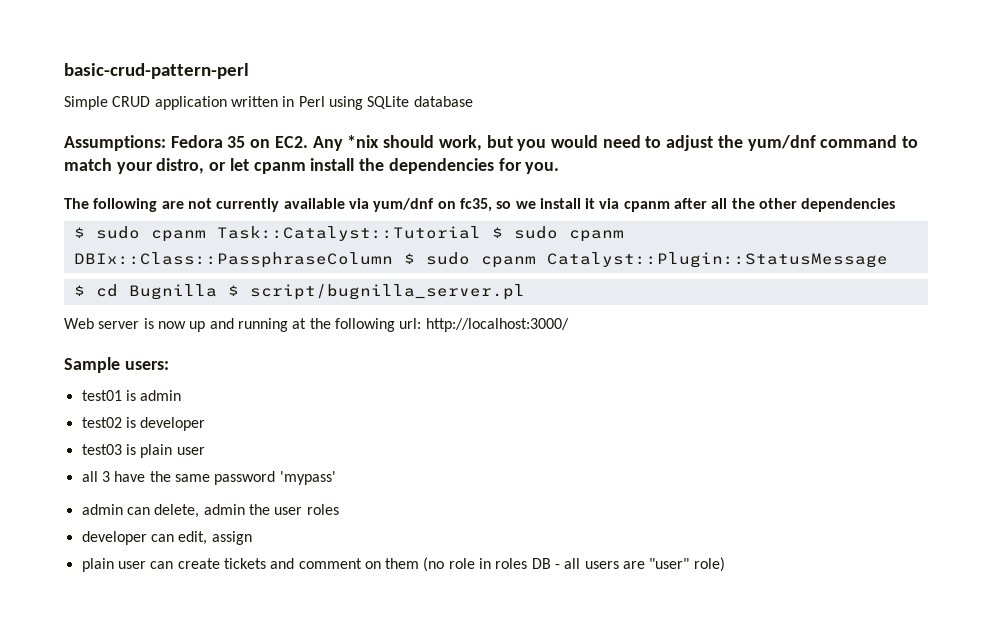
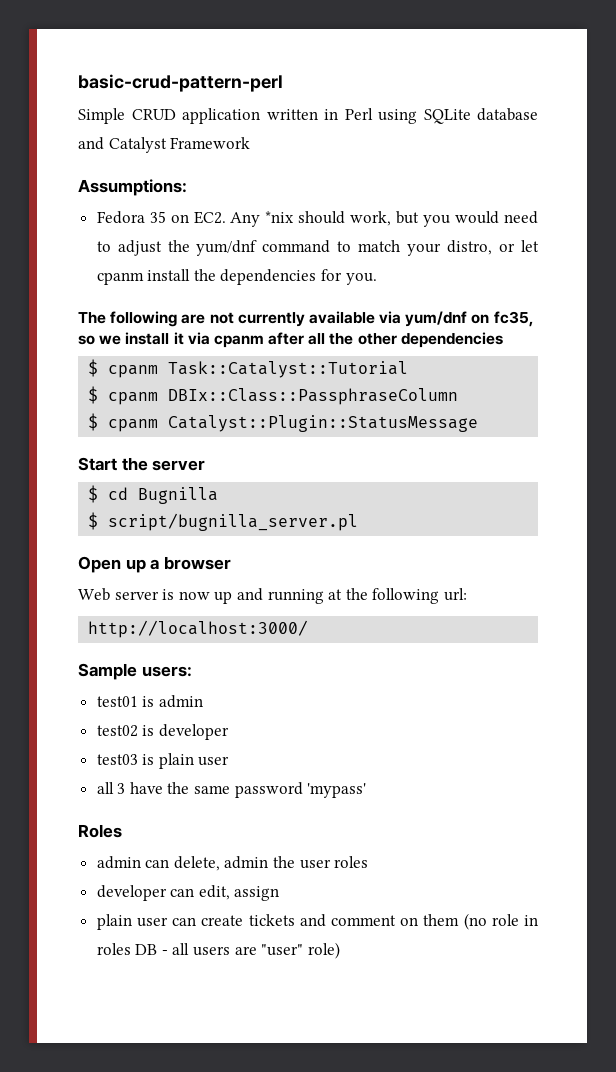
(473, 101) none -> [78,137,251,153] and Catalyst Framework
(166, 143) none -> (187, 187) //
[95,226,140,239] sudo -> (99, 368) none
[491,226,558,239] $ sudo -> [88,386,99,404] // $
[403,252,470,265] $ sudo -> [88,413,99,431] // $
(888, 260) none -> [78,457,206,471] // Start the server
(217, 292) none -> (219, 495) //
(525, 292) none -> [78,556,231,573] // Open up a browser
(422, 323) none -> (467, 594) //
(336, 478) none -> [78,824,122,838] // Roles

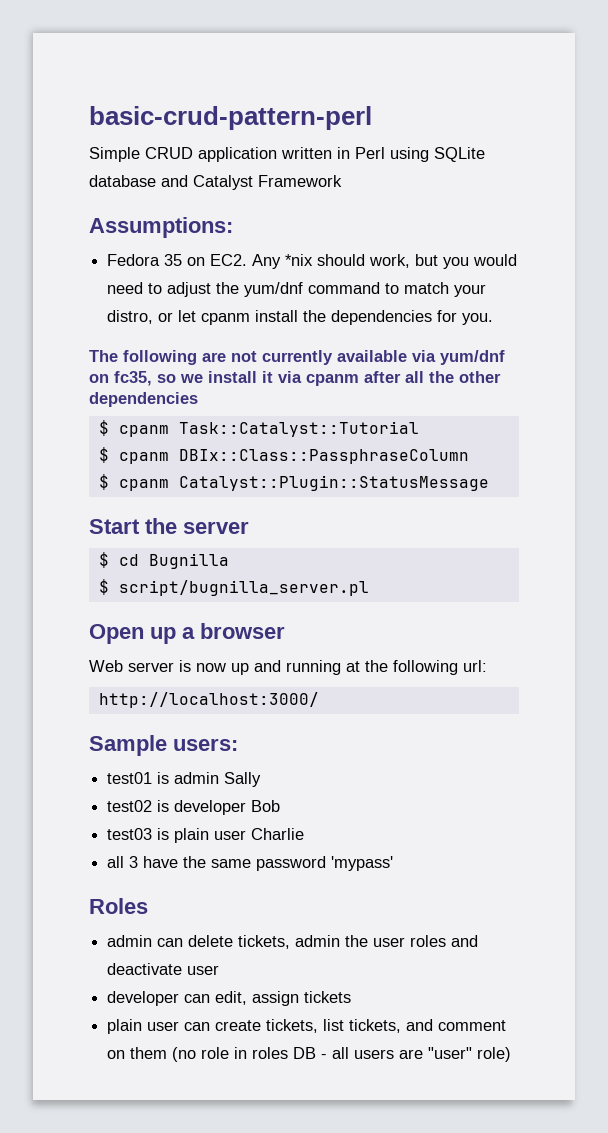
(203, 701) none -> [224,772,262,787] Sally
(229, 732) none -> [251,800,281,812] Bob
(230, 761) none -> [251,828,305,840] Charlie
[173,856,220,871] delete, -> [188,935,291,949] delete tickets,
(369, 862) none -> [451,935,479,947] [107,963,220,975] and deactivate user
(280, 893) none -> [304,991,352,1003] tickets
[248,914,295,926] tickets -> [266,1019,402,1033] tickets, list tickets,

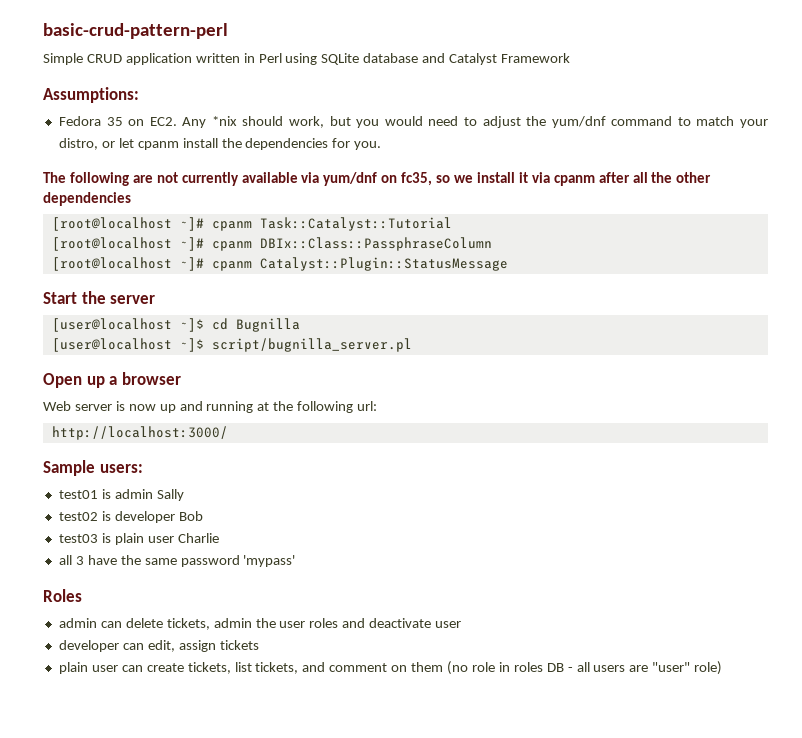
[98,420,109,436] $ -> [51,217,204,231] [root@localhost ~]#
[98,447,109,463] $ -> [51,237,204,251] [root@localhost ~]#
[98,474,109,490] $ -> [51,257,204,271] [root@localhost ~]#
[98,552,109,568] $ -> [51,318,204,332] [user@localhost ~]$
[98,579,109,595] $ -> [51,338,204,352] [user@localhost ~]$

